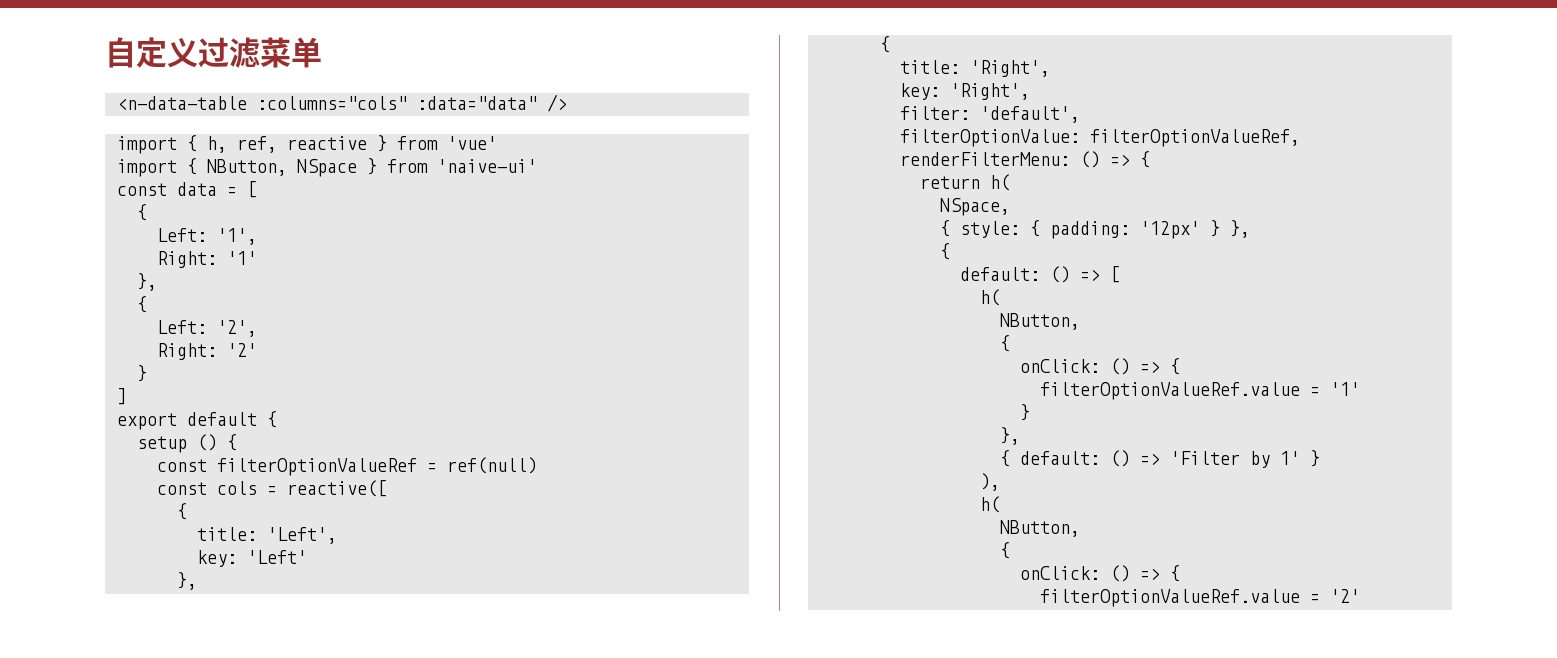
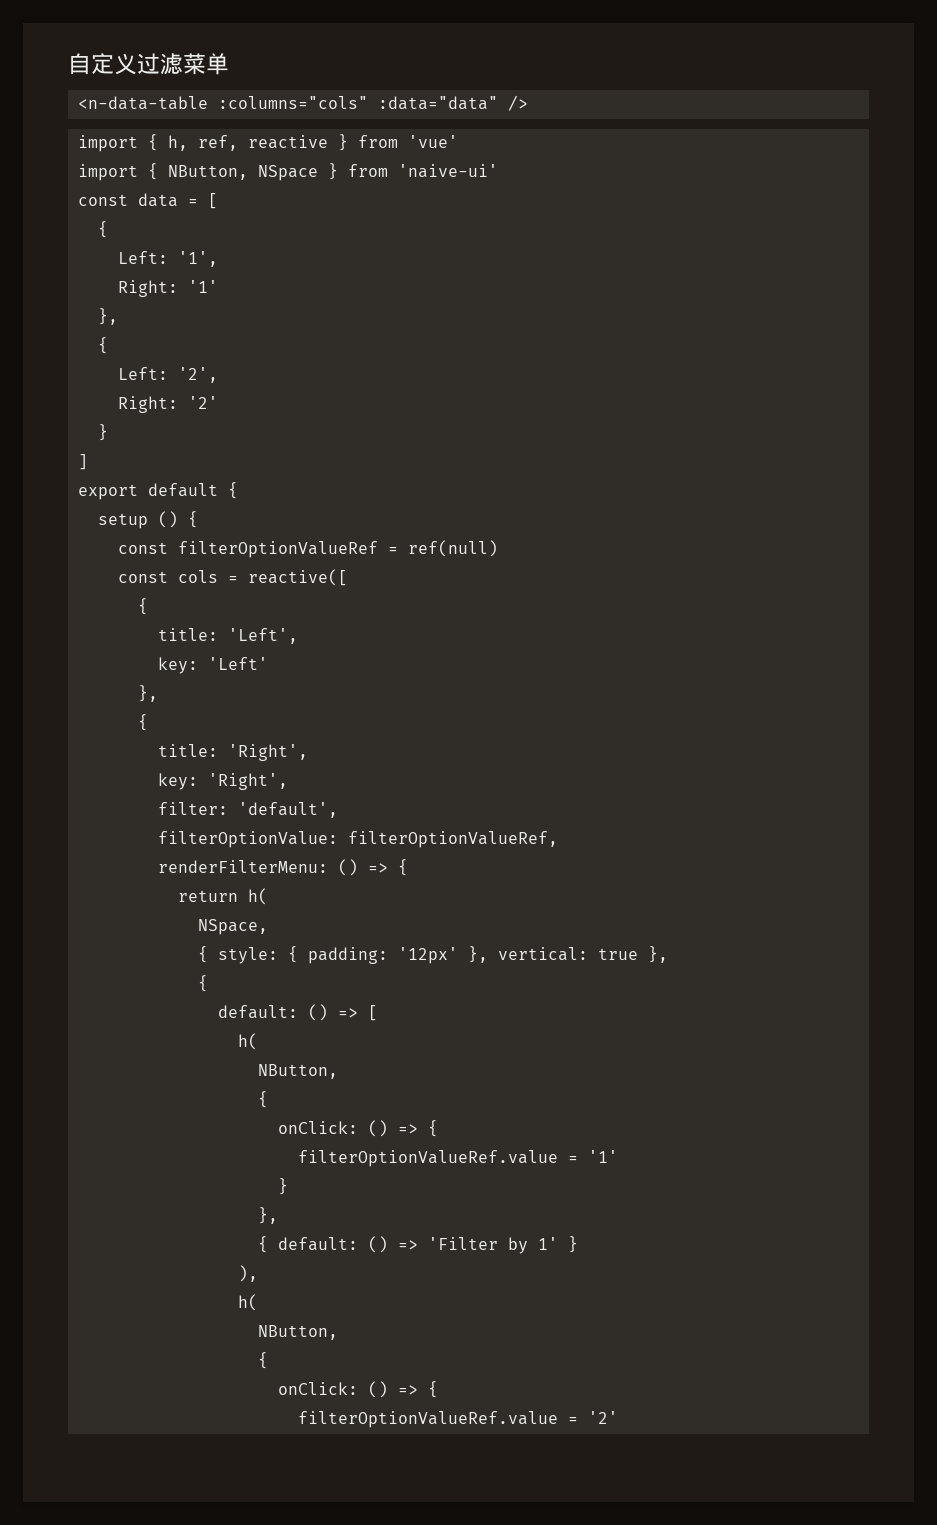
[1210,220,1220,237] } -> [467,946,638,963] }, vertical: true

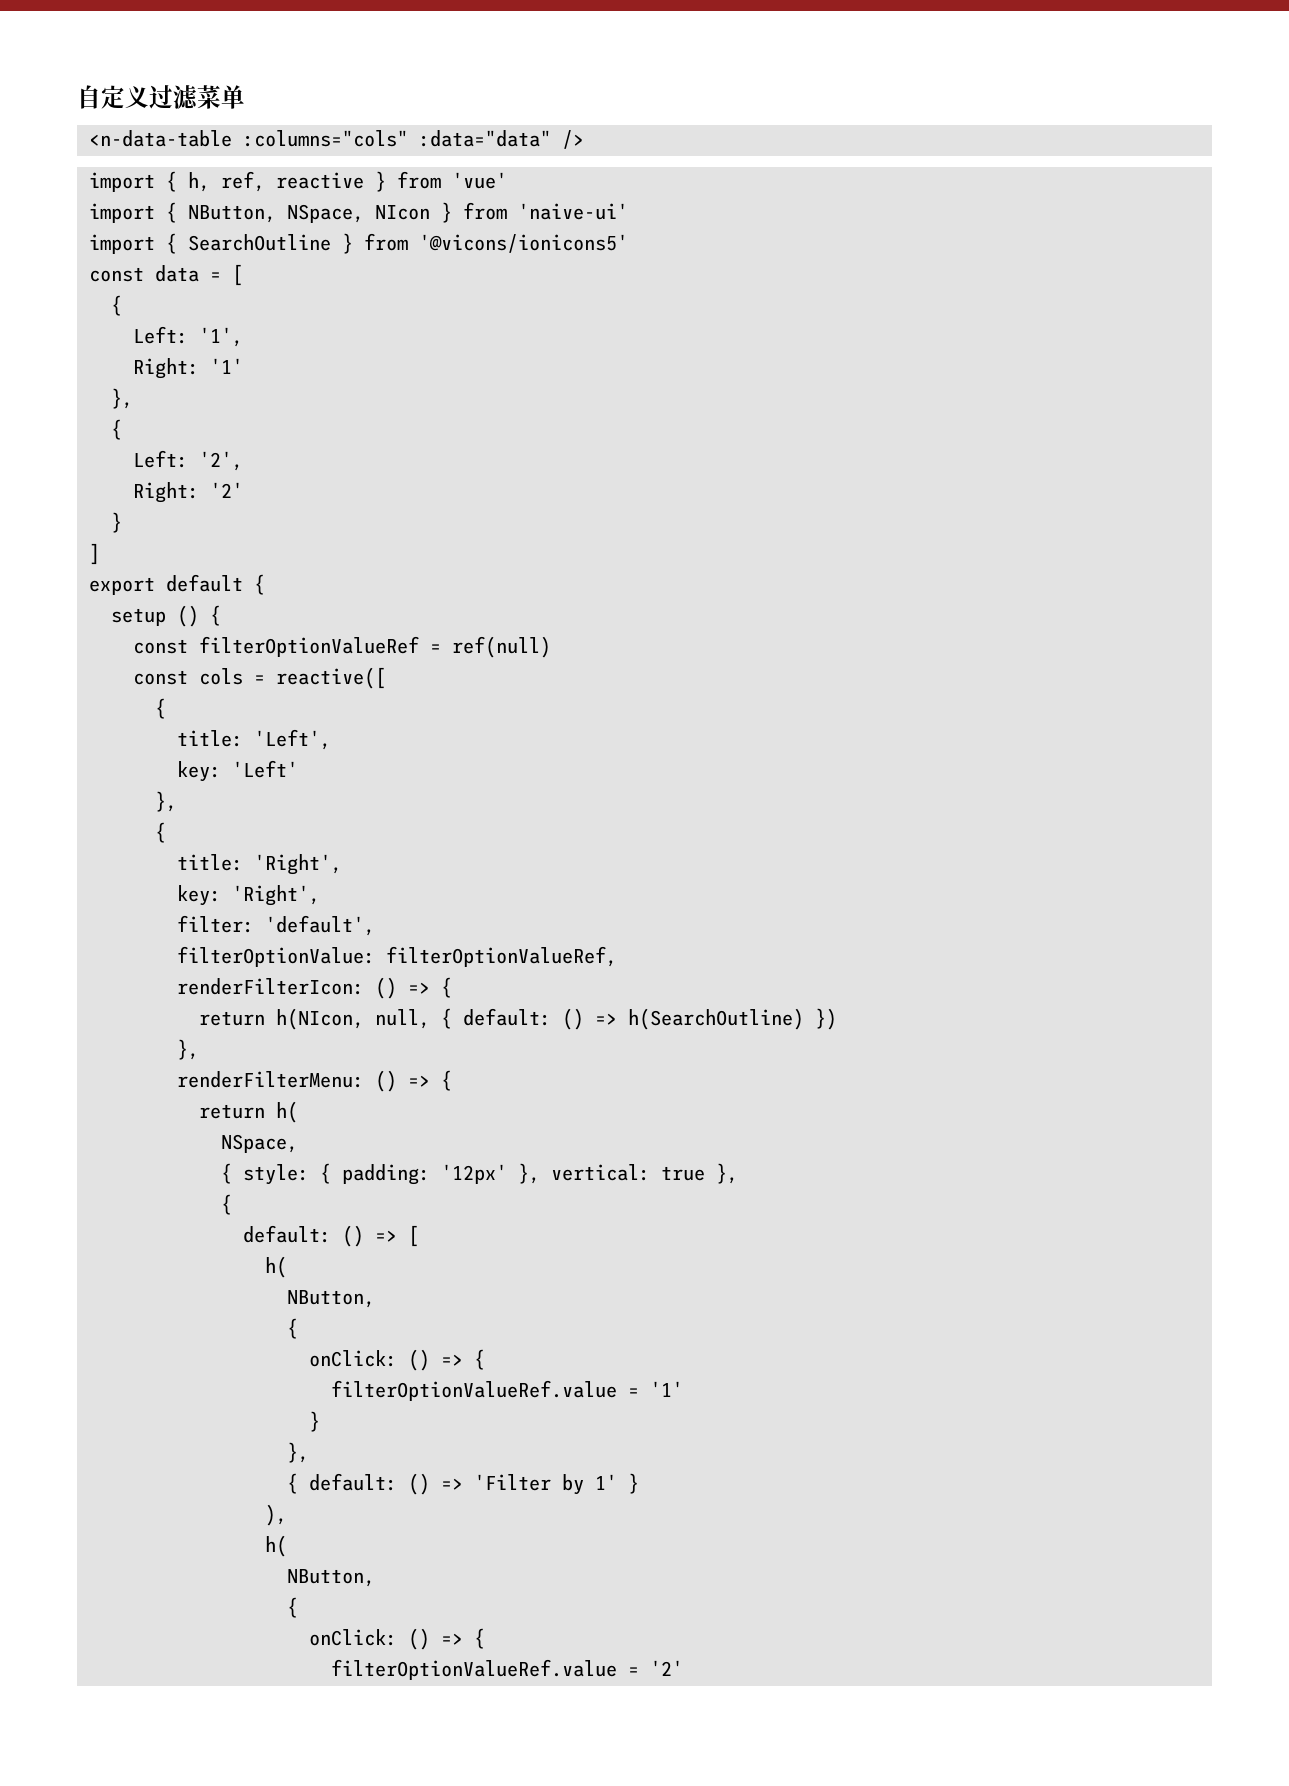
[257,165,318,181] NSpace -> [287,204,431,223] NSpace, NIcon
(498, 171) none -> [89,233,629,254] // import { SearchOutline } from '@vicons/ionicons5'
(558, 839) none -> [177,977,453,999] [199,1008,838,1030] [177,1039,200,1060] // renderFilterIcon: () => { // return h(NIcon, null, { default: () => h(SearchOutline) }) // },

